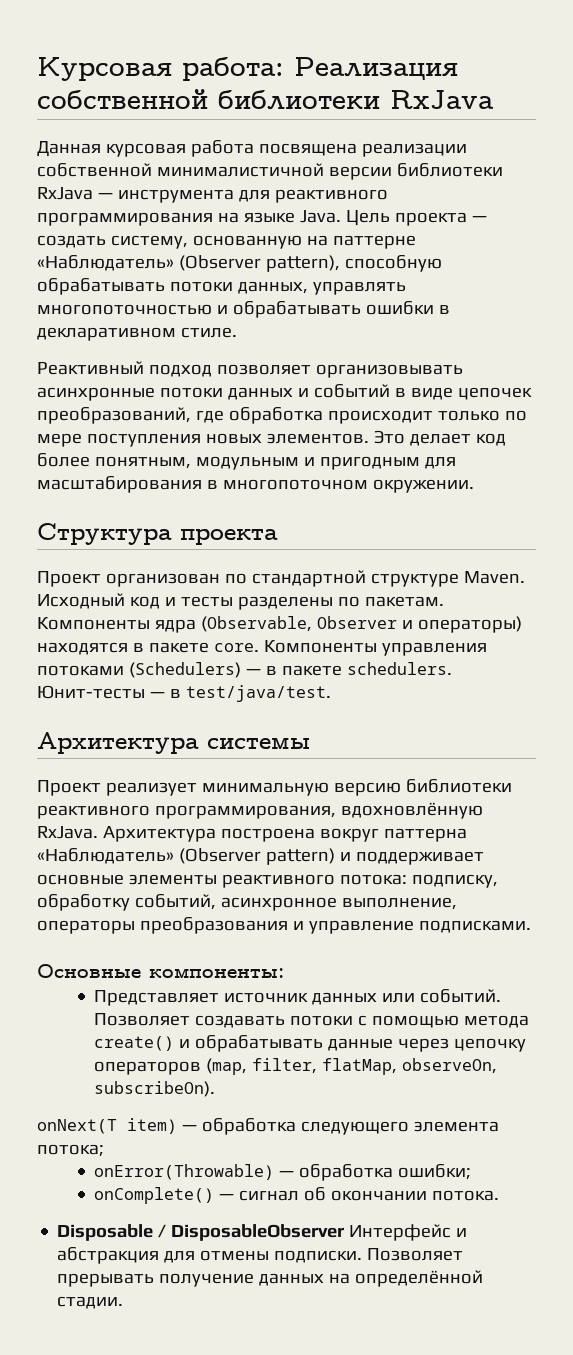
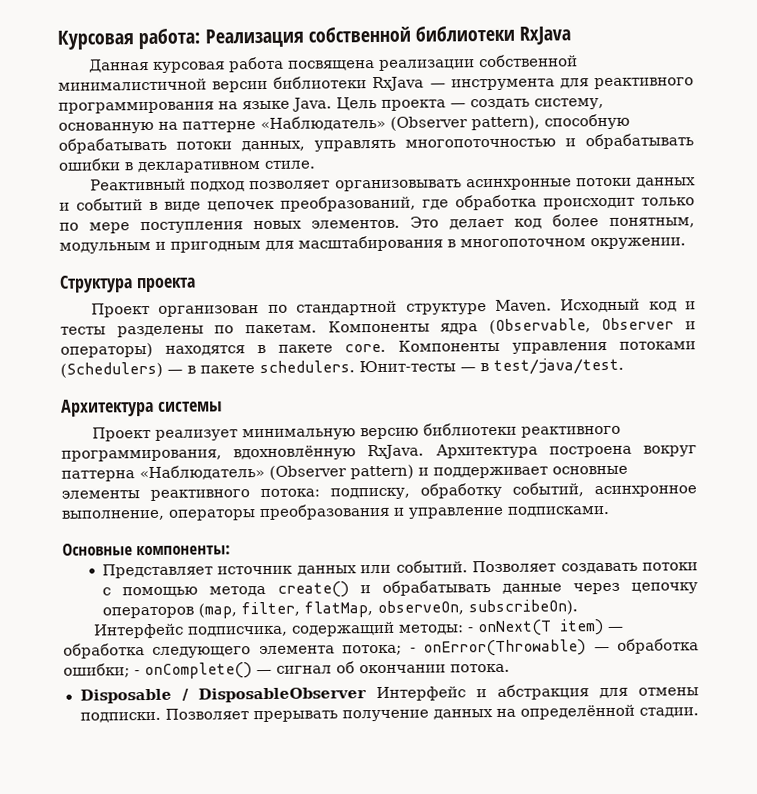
(216, 1089) none -> [93,621,475,639] Интерфейс подписчика, содержащий методы: -
(104, 1150) // -> [409,647,416,653] -
(472, 1172) // -> [134,670,140,676] -

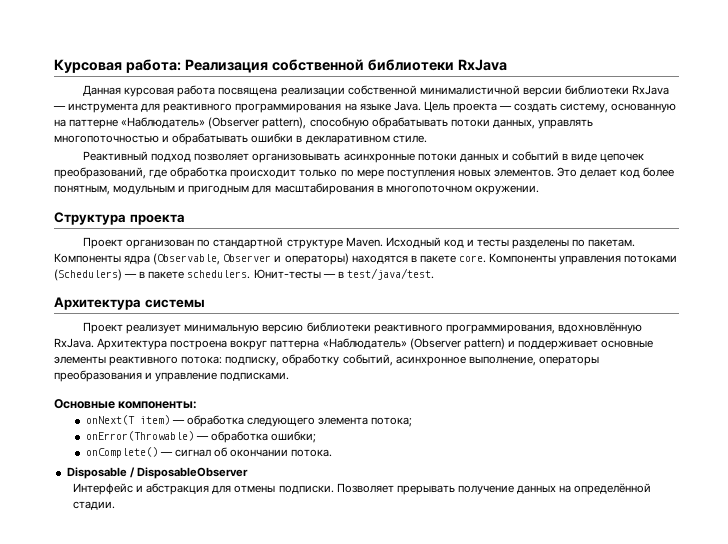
[102,560,698,579] [102,580,698,598] [102,599,579,619] [93,621,475,639] Представляет источник данных или событий. Позволяет создавать потоки с помощью метода create() и обрабатывать данные через цепочку операторов (map, filter, flatMap, observeOn, subscribeOn). // Интерфейс подписчика, содержащий методы: - -> (198, 405) none
[409,647,416,653] - -> (413, 422) //
[134,670,140,676] - -> (316, 437) //
(367, 695) none -> (248, 473) //

